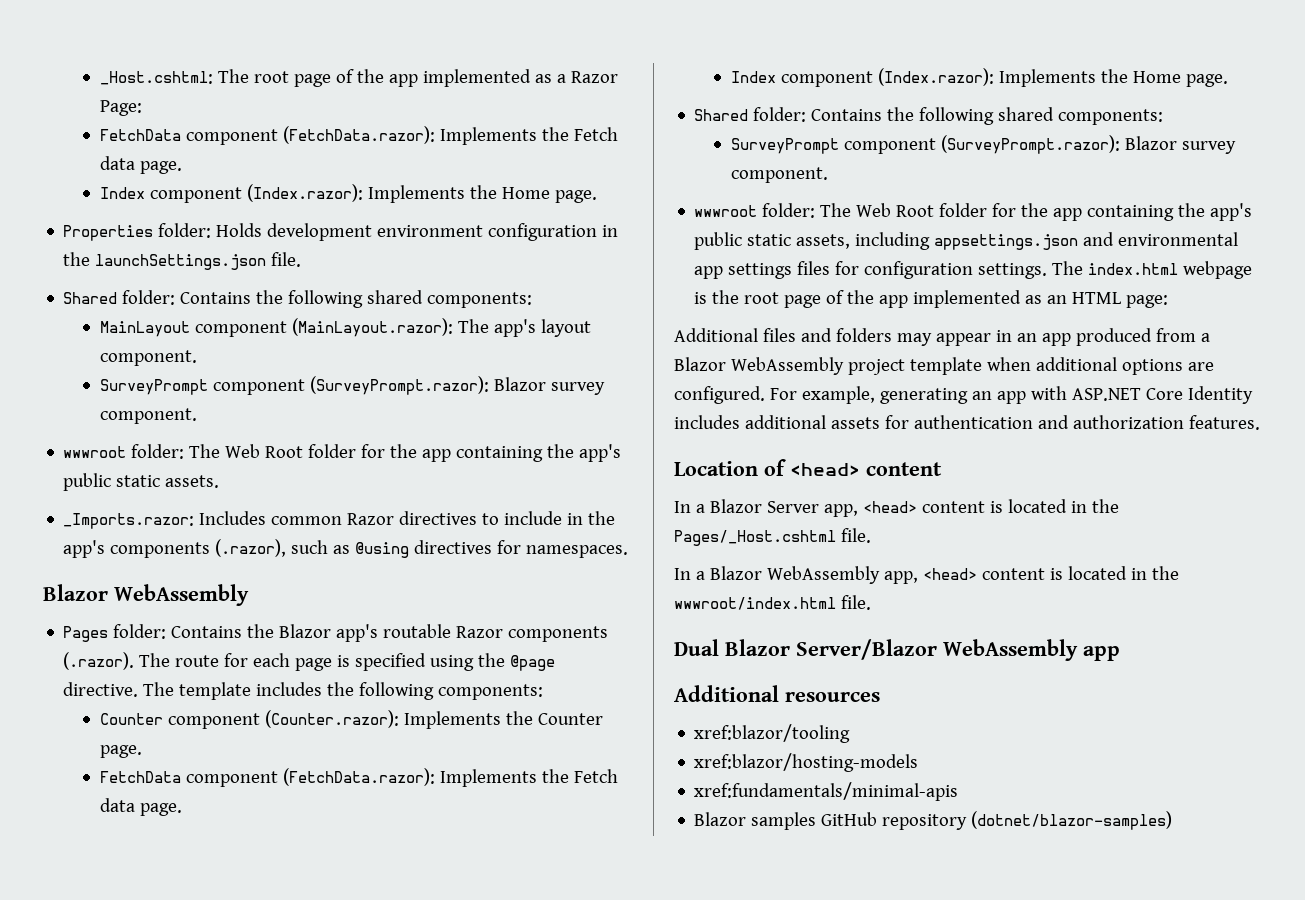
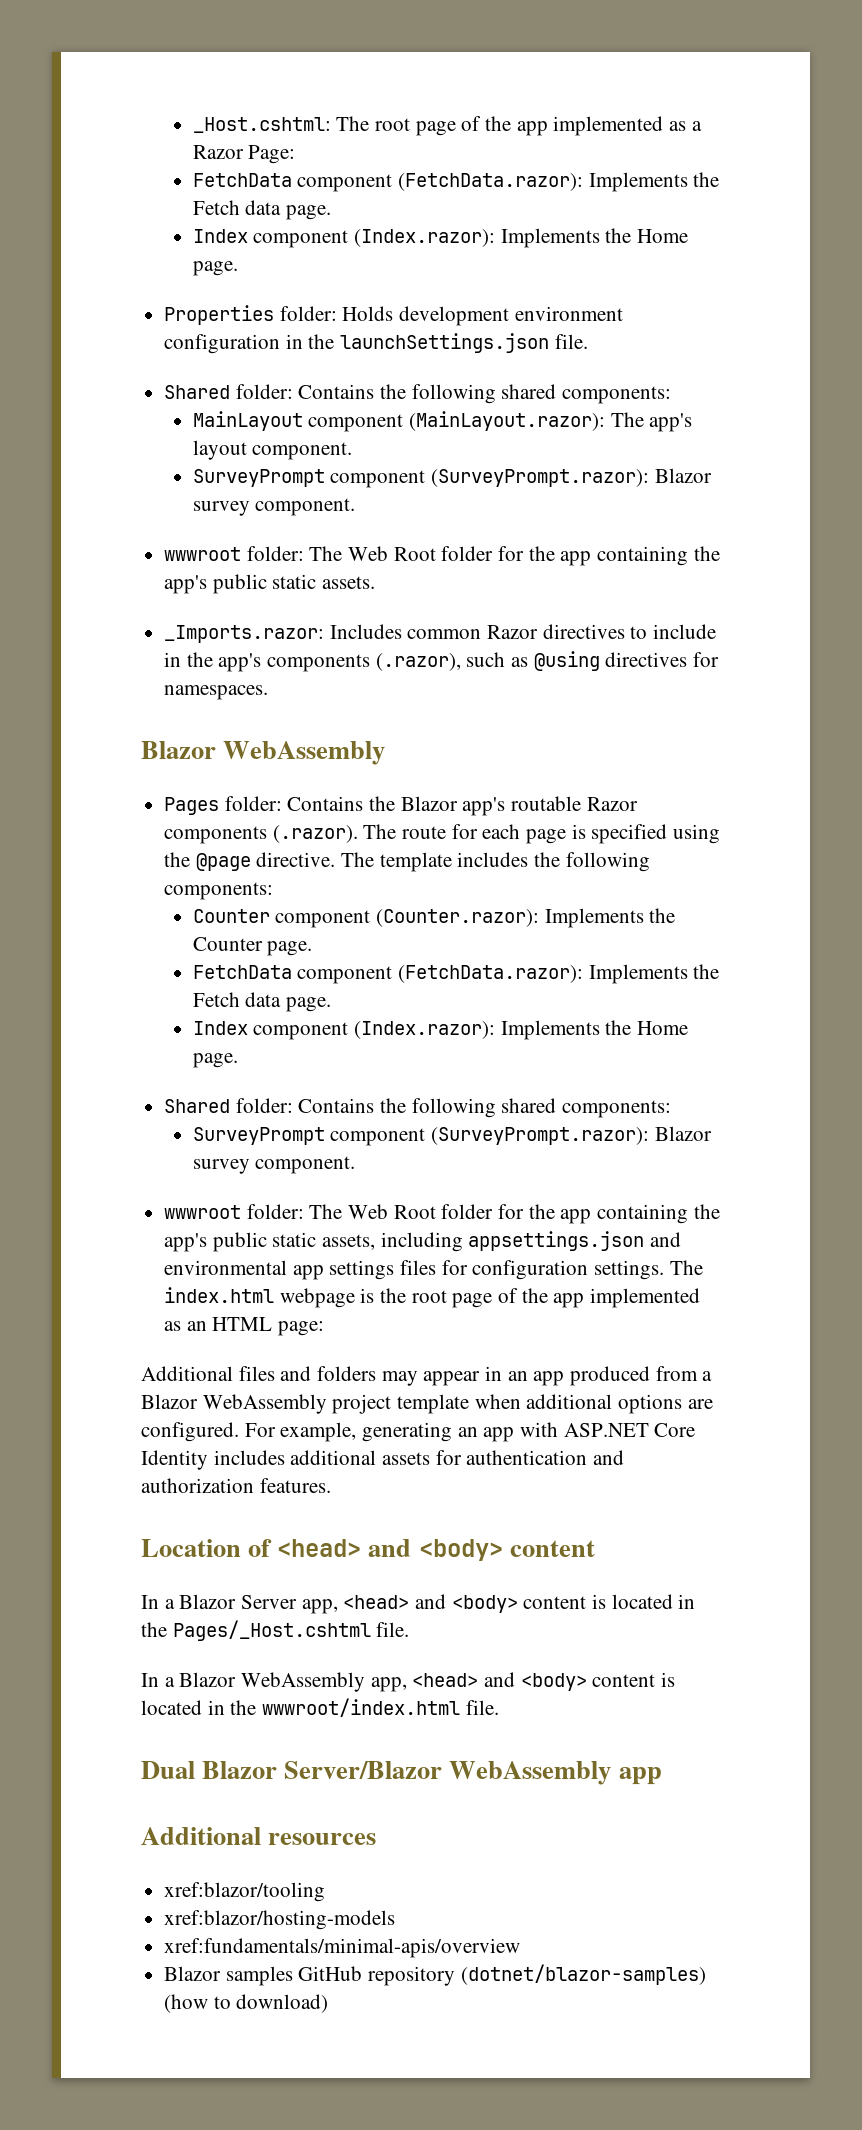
(860, 469) none -> [368,1539,503,1561] and <body>
(917, 507) none -> [415,1594,518,1613] and <body>
(977, 574) none -> [484,1672,587,1691] and <body>
[694,782,959,801] xref:fundamentals/minimal-apis -> [164,1938,521,1958] xref:fundamentals/minimal-apis/overview
(1173, 820) none -> [164,1994,329,2013] (how to download)

